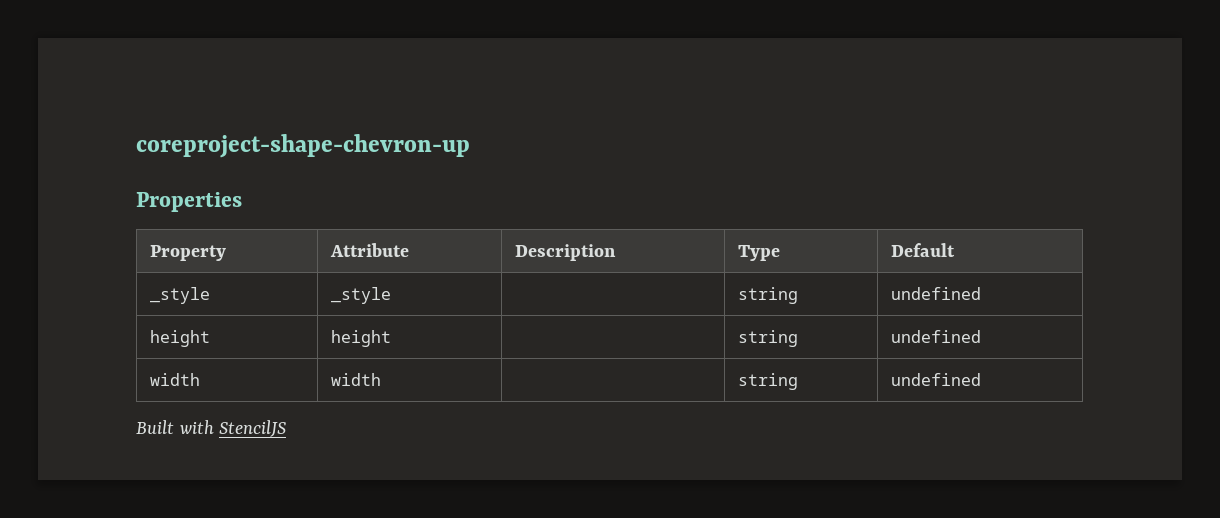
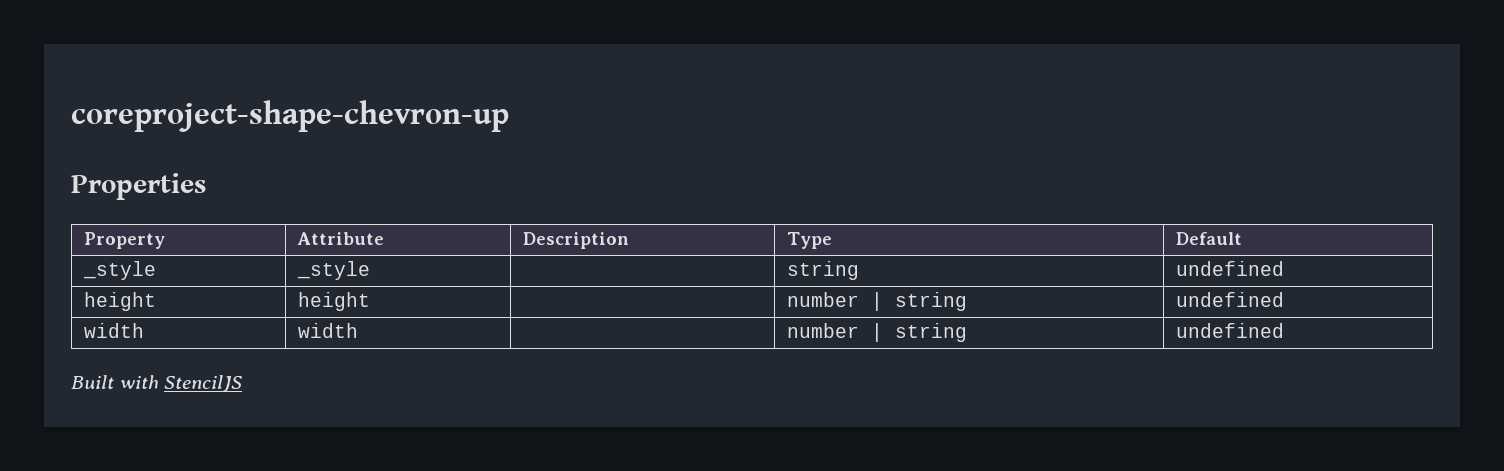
(392, 338) none -> [786,292,883,311] number |
(382, 379) none -> [786,323,883,342] number |

